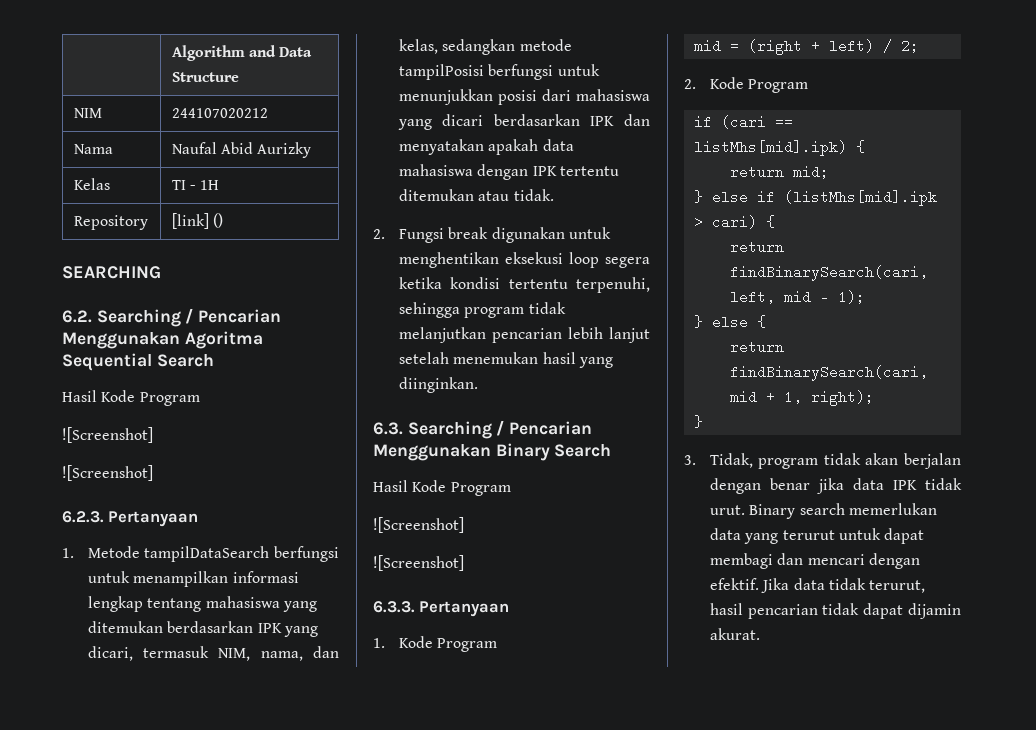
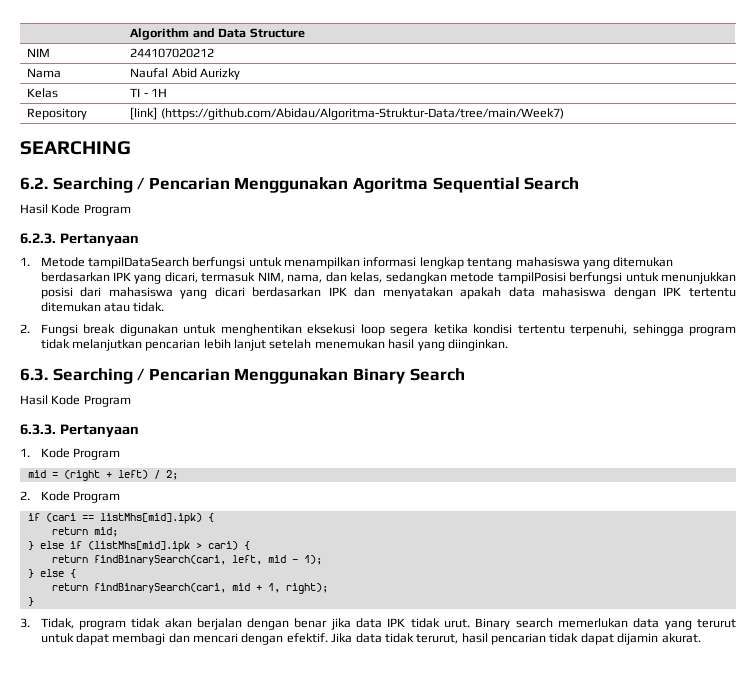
[212,213,223,228] () -> [160,108,564,120] (https://github.com/Abidau/Algoritma-Struktur-Data/tree/main/Week7)
[62,427,153,443] [62,465,153,481] // ![Screenshot] // ![Screenshot] -> (131, 210) none
[373,517,464,533] [373,555,464,571] // ![Screenshot] // ![Screenshot] -> (131, 401) none

